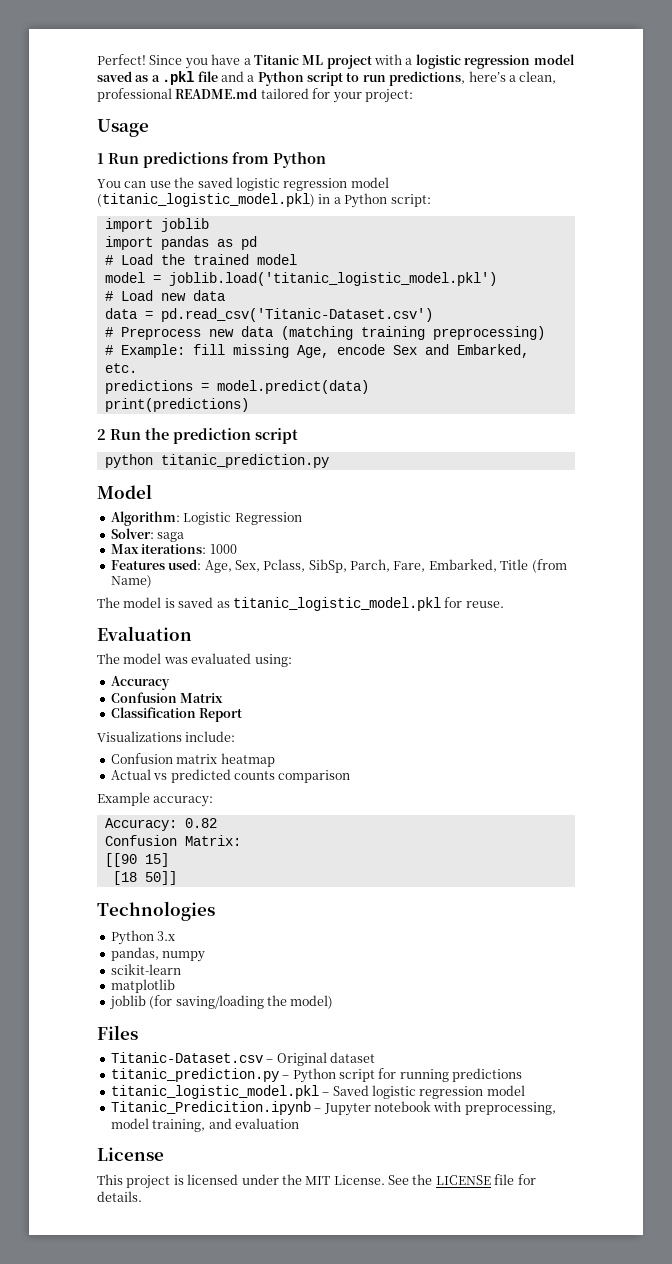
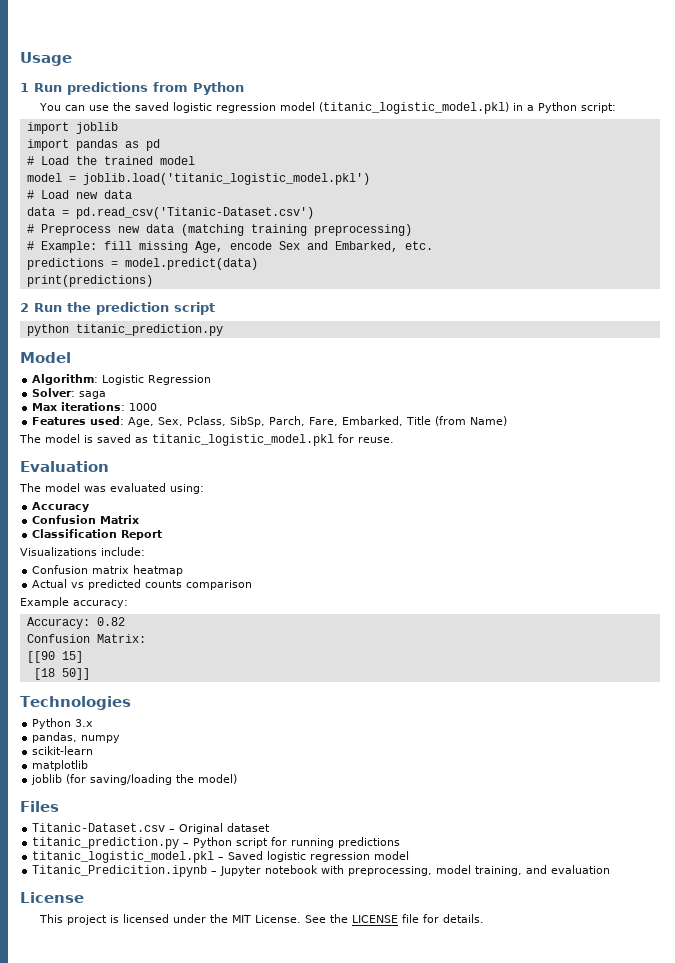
[97,54,575,69] [97,71,557,86] [97,88,413,103] Perfect! Since you have a Titanic ML project with a logistic regression model saved as a .pkl file and a Python script to run predictions, here’s a clean, professional README.md tailored for your project: // -> (20, 59) none

